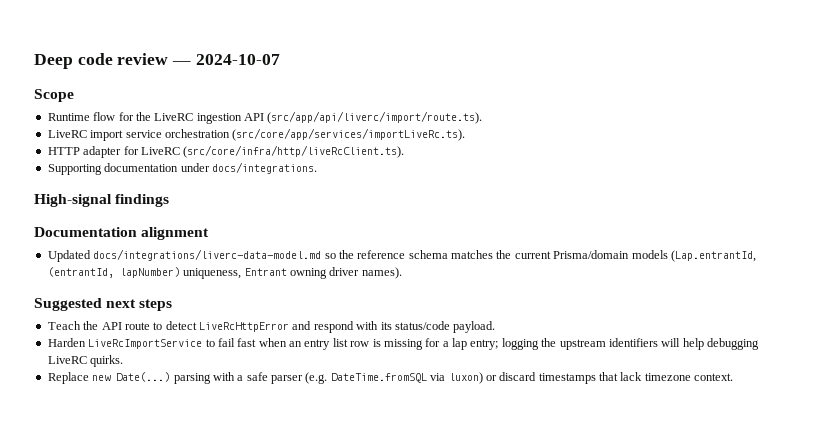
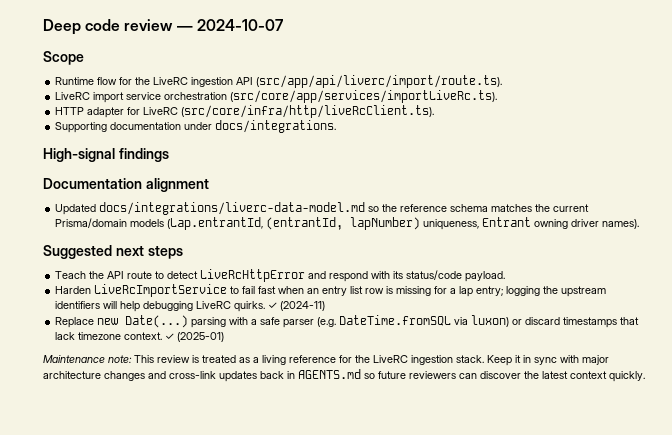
(124, 361) none -> [268,301,326,311] ✓ (2024-11)
(734, 377) none -> [165,332,225,342] [43,355,609,366] [43,369,645,382] ✓ (2025-01) // Maintenance note: This review is treated as a living reference for the LiveRC ingestion stack. Keep it in sync with major architecture changes and cross-link updates back in AGENTS.md so future reviewers can discover the latest context quickly.

